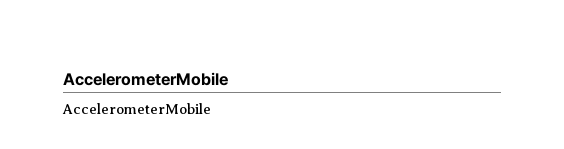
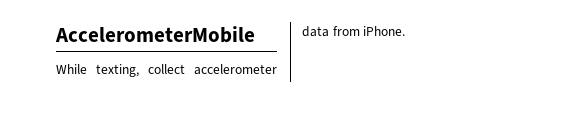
[62,103,211,114] AccelerometerMobile -> [56,64,277,77] [302,26,406,37] While texting, collect accelerometer data from iPhone.

